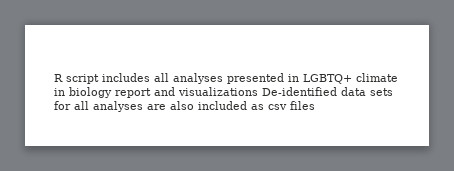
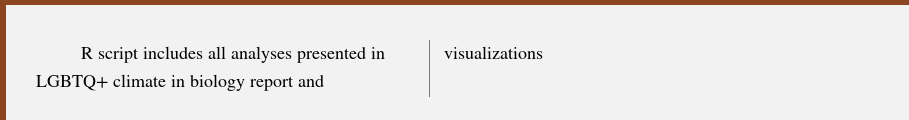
[262,87,393,96] [54,101,315,112] De-identified data sets for all analyses are also included as csv files -> (543, 52) none

